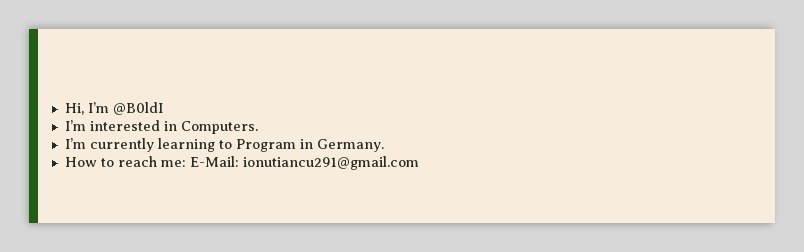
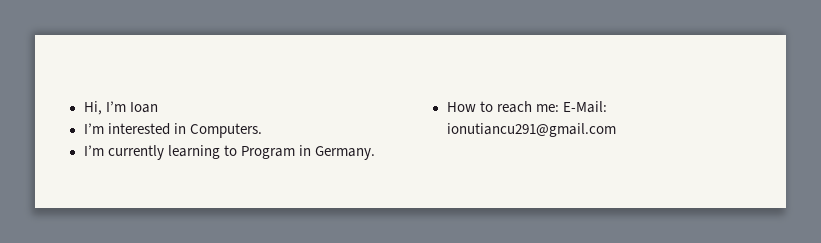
[112,102,163,115] @B0ldI -> [129,102,158,113] Ioan

